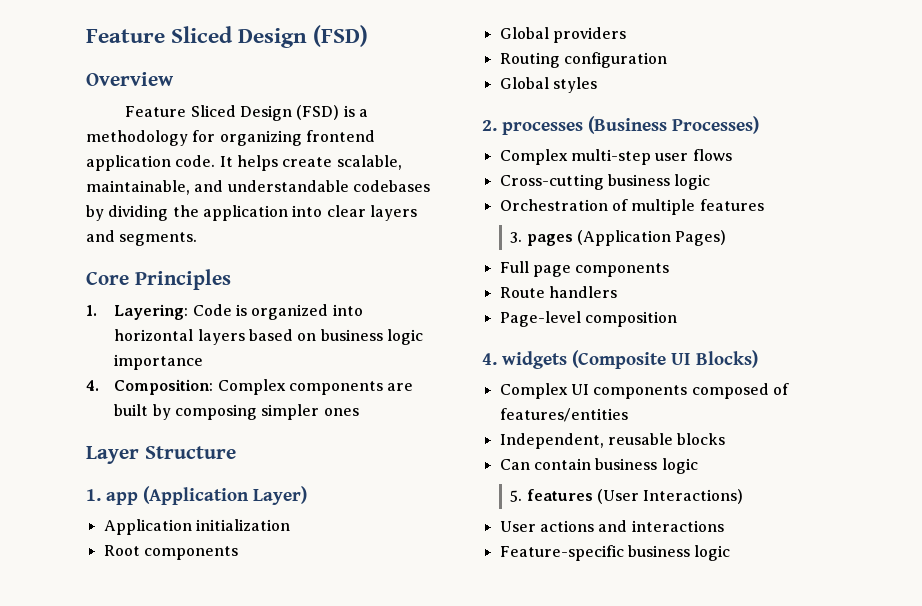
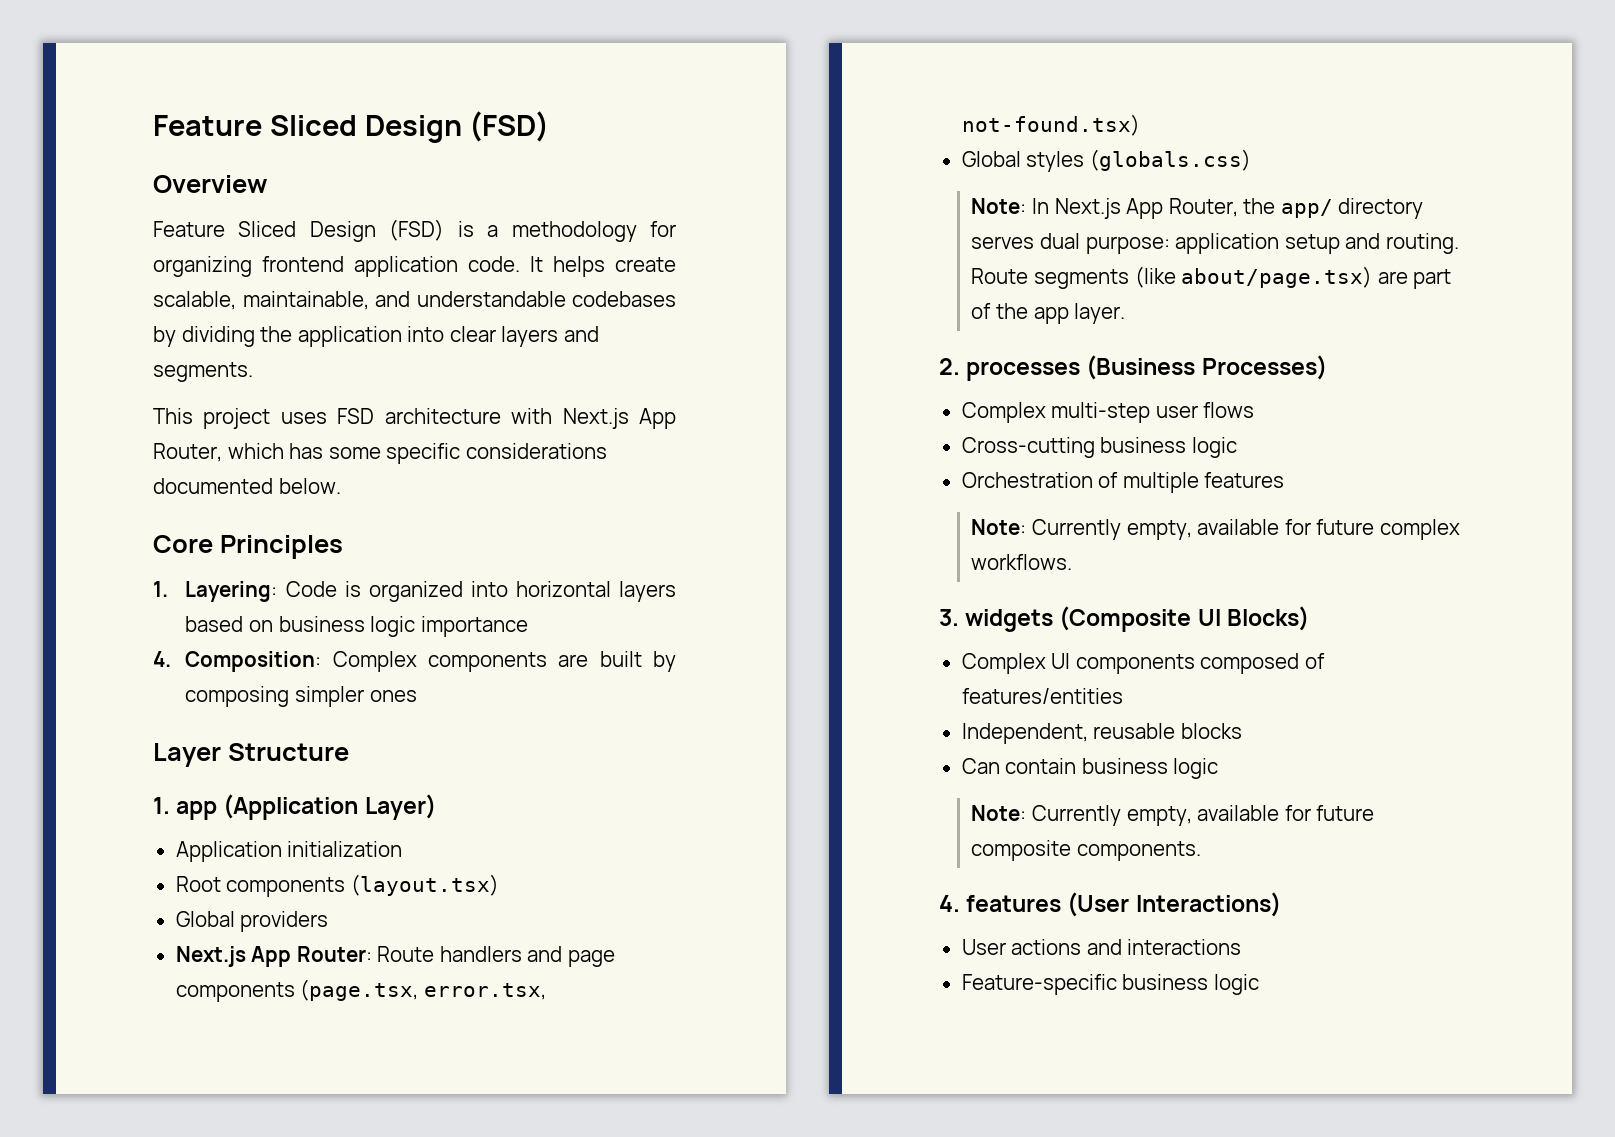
(198, 239) none -> [153,408,676,429] [153,443,607,464] [153,478,341,494] // This project uses FSD architecture with Next.js App Router, which has some specific considerations documented below.
(238, 553) none -> [350,874,499,896] (layout.tsx)
[499,52,667,68] [499,77,597,93] Routing configuration // Global styles -> [175,946,615,967] [175,979,546,1002] [961,114,1140,136] [961,149,1251,172] [971,198,1424,219] [971,233,1459,254] [971,266,1452,289] [971,303,1126,324] Next.js App Router: Route handlers and page components (page.tsx, error.tsx, not-found.tsx) // Global styles (globals.css) // Note: In Next.js App Router, the app/ directory serves dual purpose: application setup and routing. Route segments (like about/page.tsx) are part of the app layer.
[510,230,727,246] [499,261,670,277] [499,286,617,298] [499,311,677,327] [482,353,497,365] 3. pages (Application Pages) // Full page components // Route handlers // Page-level composition // 4. -> [971,519,1460,540] [971,554,1073,570] [939,609,959,626] Note: Currently empty, available for future complex workflows. // 3.
[510,490,523,502] 5. -> [971,805,1375,826] [971,840,1201,861] [939,895,960,912] Note: Currently empty, available for future composite components. // 4.

